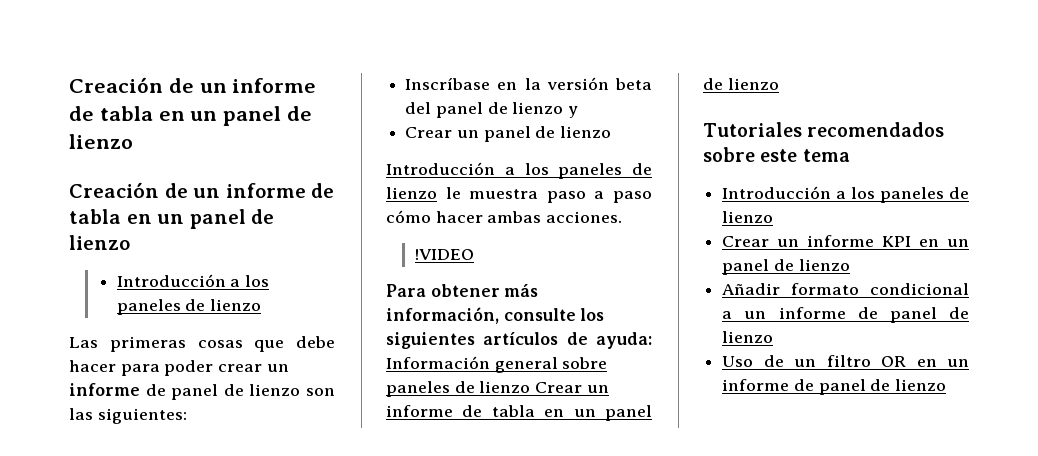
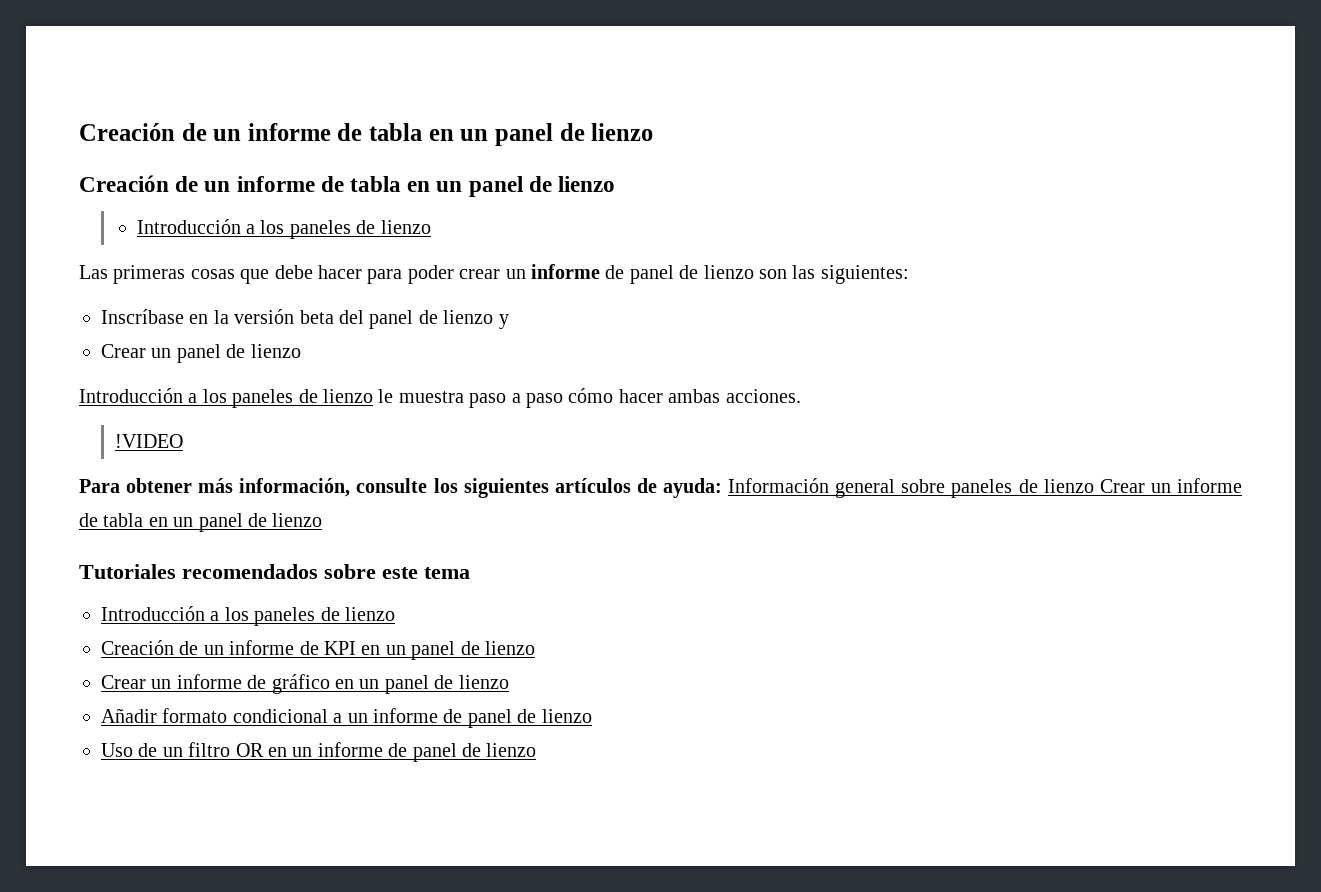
[722,235,912,247] // Crear un informe KPI -> [101,640,535,660] [101,674,330,694] // Creación de un informe de KPI en un panel de lienzo // Crear un informe de gráfico

